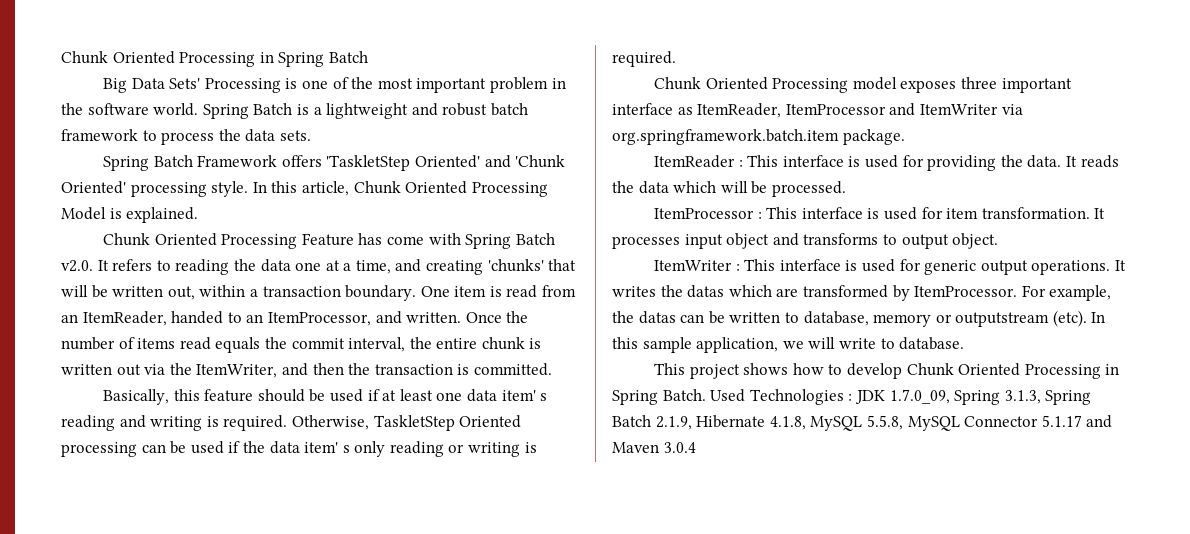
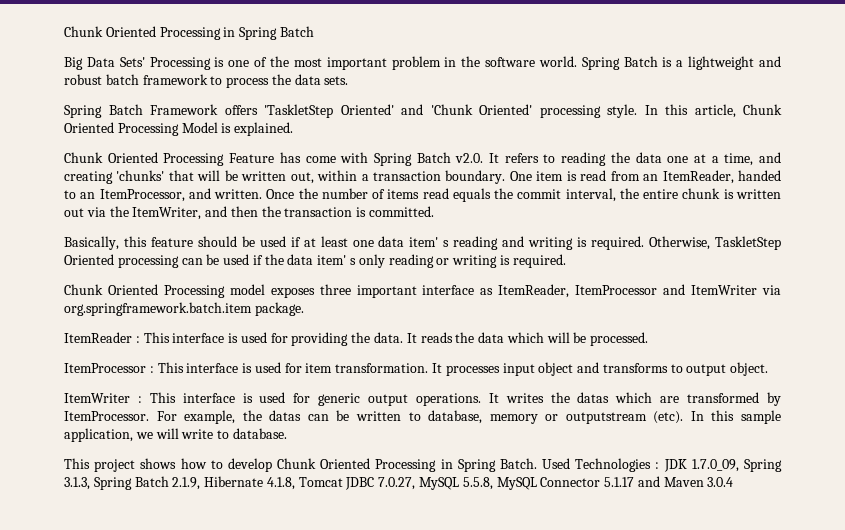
(806, 423) none -> [298,477,416,490] Tomcat JDBC 7.0.27,

